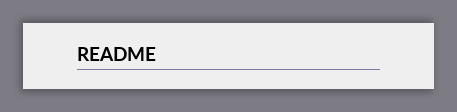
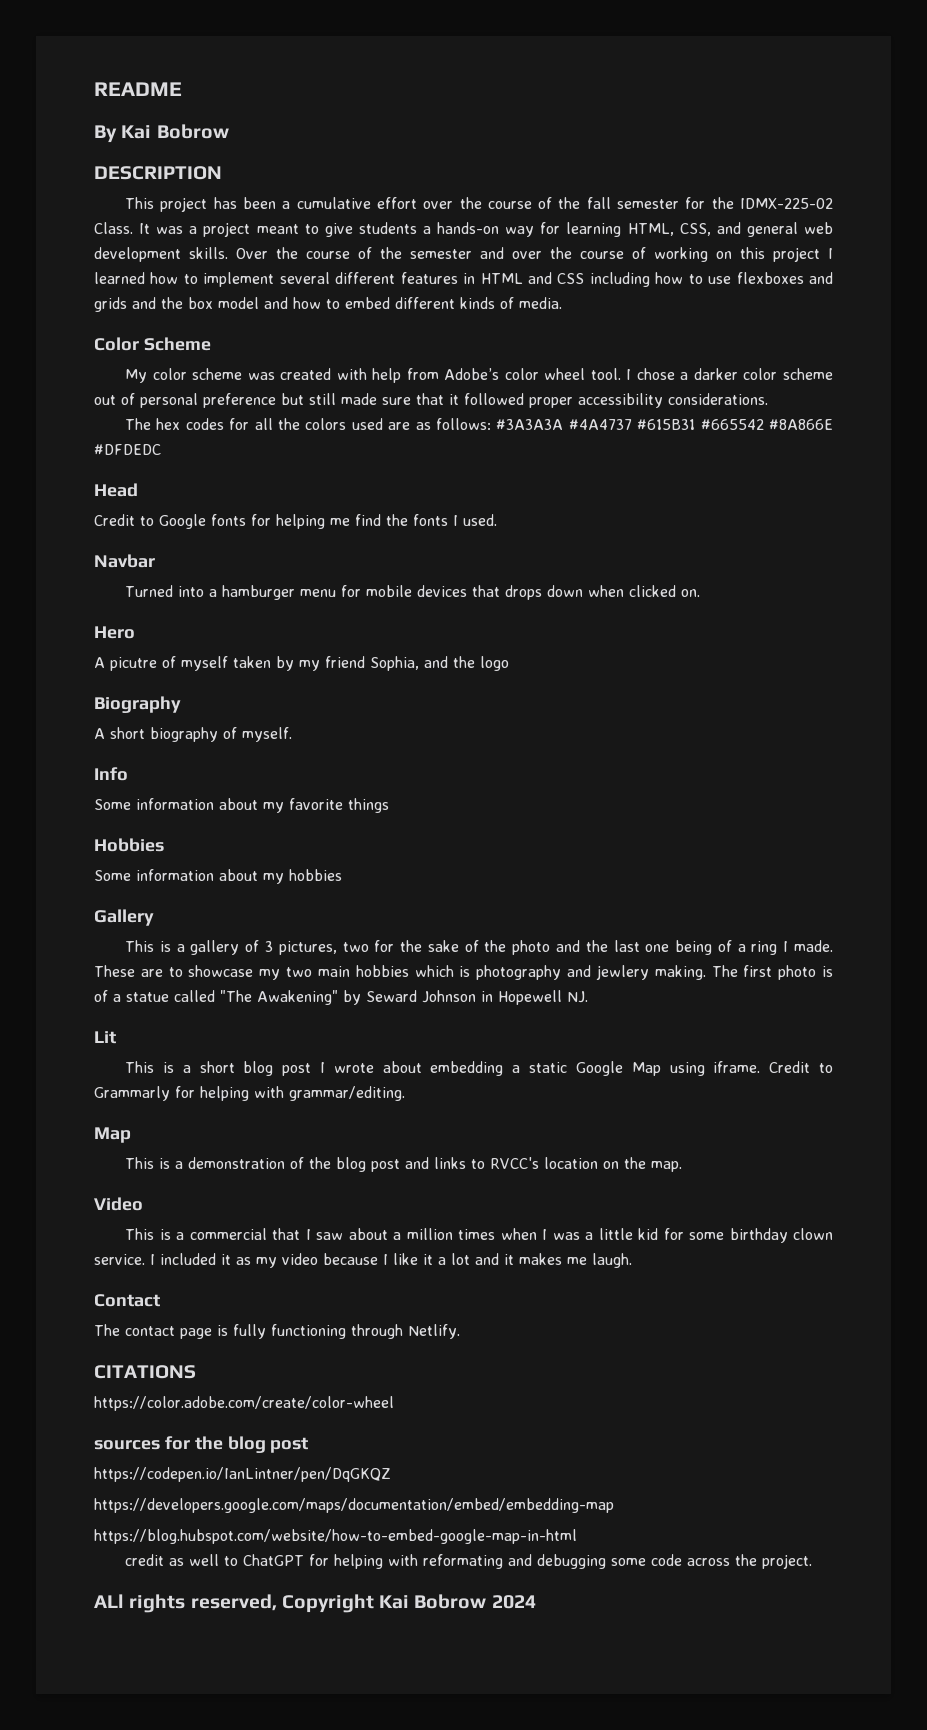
(156, 54) none -> [94,124,229,143] [94,166,222,180] [125,197,834,212] [94,222,833,237] [94,247,833,262] [94,272,833,287] [94,297,562,312] [94,337,211,351] [125,368,833,383] [94,393,768,408] [125,418,834,430] [94,444,161,455] [94,483,138,497] [94,514,497,529] [94,554,155,568] [125,585,701,600] [94,626,135,639] [94,656,509,671] [94,696,181,713] [94,727,292,742] [94,767,128,781] [94,798,389,813] [94,838,164,852] [94,869,342,884] [94,909,154,926] [125,940,834,955] [94,965,834,980] [94,990,588,1005] [94,1031,116,1044] [125,1061,833,1076] [94,1086,405,1101] [94,1127,131,1143] [125,1157,683,1172] [94,1197,143,1211] [125,1228,834,1243] [94,1253,632,1268] [94,1294,160,1307] [94,1324,460,1339] [94,1365,196,1379] [94,1396,394,1411] [94,1436,309,1453] [94,1467,391,1482] [94,1498,614,1513] [94,1529,577,1544] [125,1554,813,1569] [94,1594,536,1613] // By Kai Bobrow // DESCRIPTION // This project has been a cumulative effort over the course of the fall semester for the IDMX-225-02 Class. It was a project meant to give students a hands-on way for learning HTML, CSS, and general web development skills. Over the course of the semester and over the course of working on this project I learned how to implement several different features in HTML and CSS including how to use flexboxes and grids and the box model and how to embed different kinds of media. // Color Scheme // My color scheme was created with help from Adobe’s color wheel tool. I chose a darker color scheme out of personal preference but still made sure that it followed proper accessibility considerations. // The hex codes for all the colors used are as follows: #3A3A3A #4A4737 #615B31 #665542 #8A866E #DFDEDC // Head // Credit to Google fonts for helping me find the fonts I used. // Navbar // Turned into a hamburger menu for mobile devices that drops down when clicked on. // Hero // A picutre of myself taken by my friend Sophia, and the logo // Biography // A short biography of myself. // Info // Some information about my favorite things // Hobbies // Some information about my hobbies // Gallery // This is a gallery of 3 pictures, two for the sake of the photo and the last one being of a ring I made. These are to showcase my two main hobbies which is photography and jewlery making. The first photo is of a statue called "The Awakening" by Seward Johnson in Hopewell NJ. // Lit // This is a short blog post I wrote about embedding a static Google Map using iframe. Credit to Grammarly for helping with grammar/editing. // Map // This is a demonstration of the blog post and links to RVCC's location on the map. // Video // This is a commercial that I saw about a million times when I was a little kid for some birthday clown service. I included it as my video because I like it a lot and it makes me laugh. // Contact // The contact page is fully functioning through Netlify. // CITATIONS // https://color.adobe.com/create/color-wheel // sources for the blog post // https://codepen.io/IanLintner/pen/DqGKQZ // https://developers.google.com/maps/documentation/embed/embedding-map // https://blog.hubspot.com/website/how-to-embed-google-map-in-html // credit as well to ChatGPT for helping with reformating and debugging some code across the project. // ALl rights reserved, Copyright Kai Bobrow 2024

